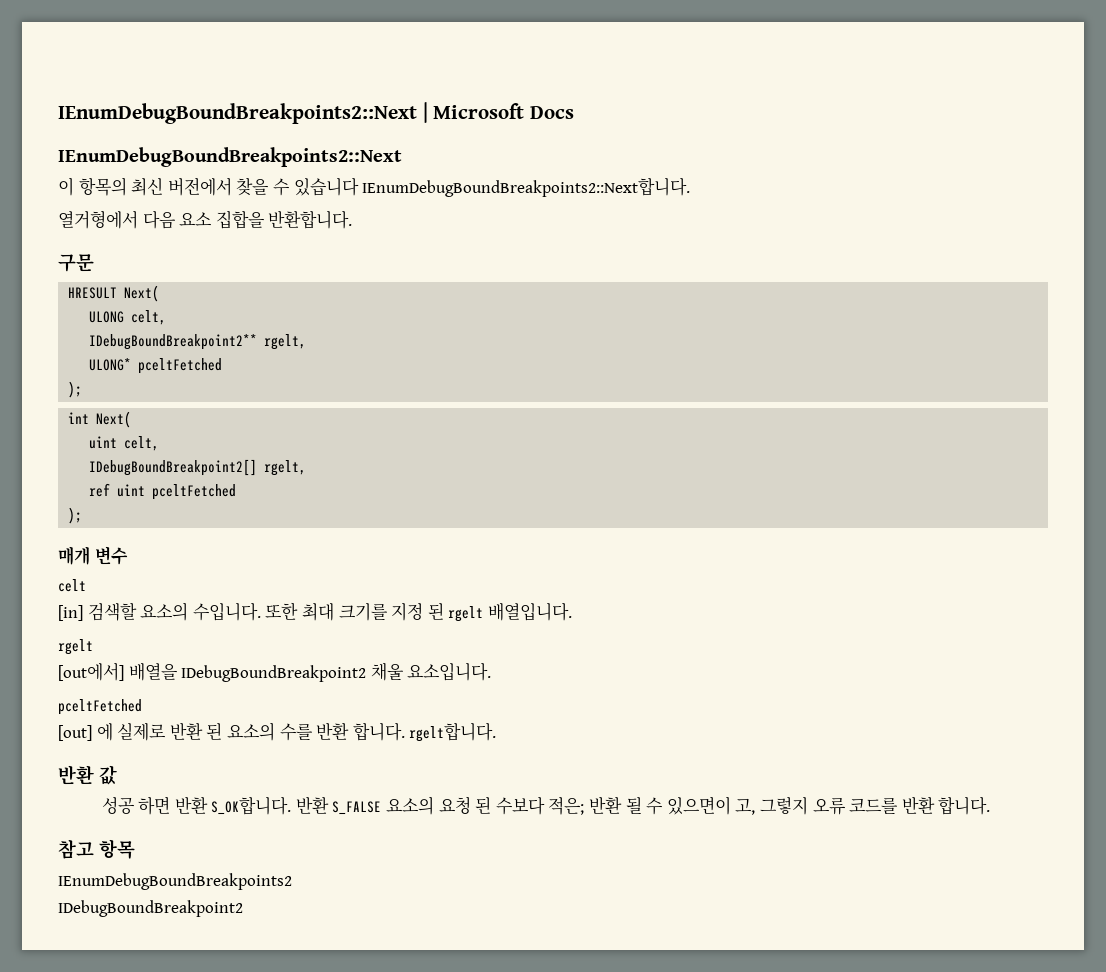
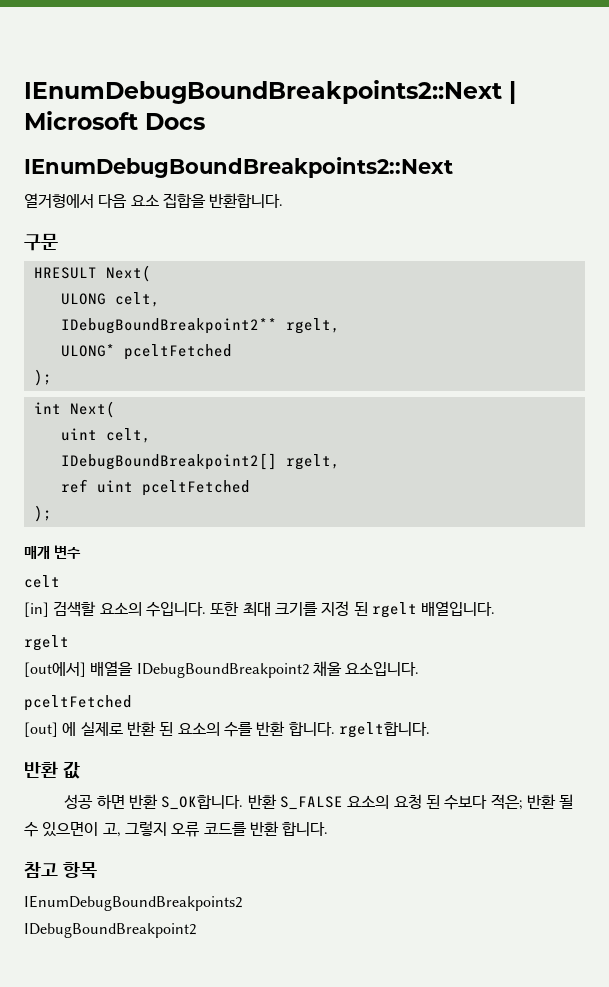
[58,177,691,197] // 이 항목의 최신 버전에서 찾을 수 있습니다 IEnumDebugBoundBreakpoints2::Next합니다. -> (453, 167) none

